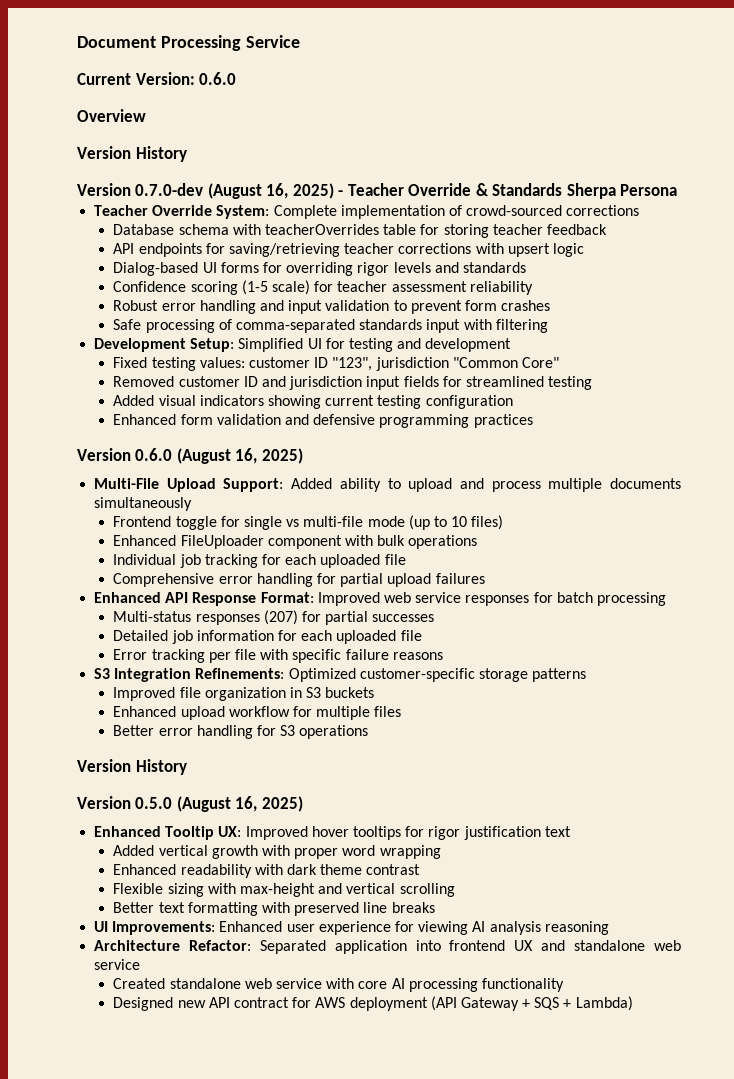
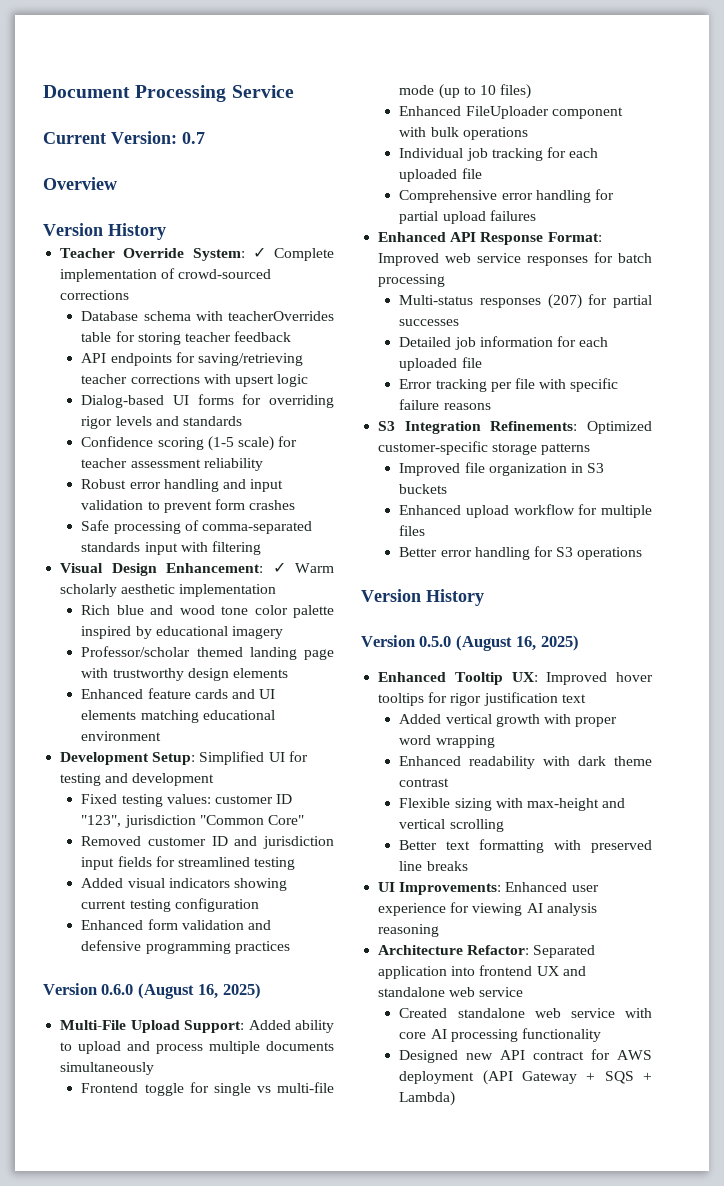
[199,72,237,85] 0.6.0 -> [182,132,205,144] 0.7
[77,183,678,199] // Version 0.7.0-dev (August 16, 2025) - Teacher Override & Standards Sherpa Persona -> (166, 231) none
(270, 212) none -> [252,247,266,258] ✓
(548, 326) none -> [60,562,334,576] [60,584,277,597] [81,605,335,618] [81,626,283,639] [81,646,334,660] [81,668,288,681] [81,688,276,699] [81,710,275,723] [81,731,162,741] // Visual Design Enhancement: ✓ Warm scholarly aesthetic implementation // Rich blue and wood tone color palette inspired by educational imagery // Professor/scholar themed landing page with trustworthy design elements // Enhanced feature cards and UI elements matching educational environment

